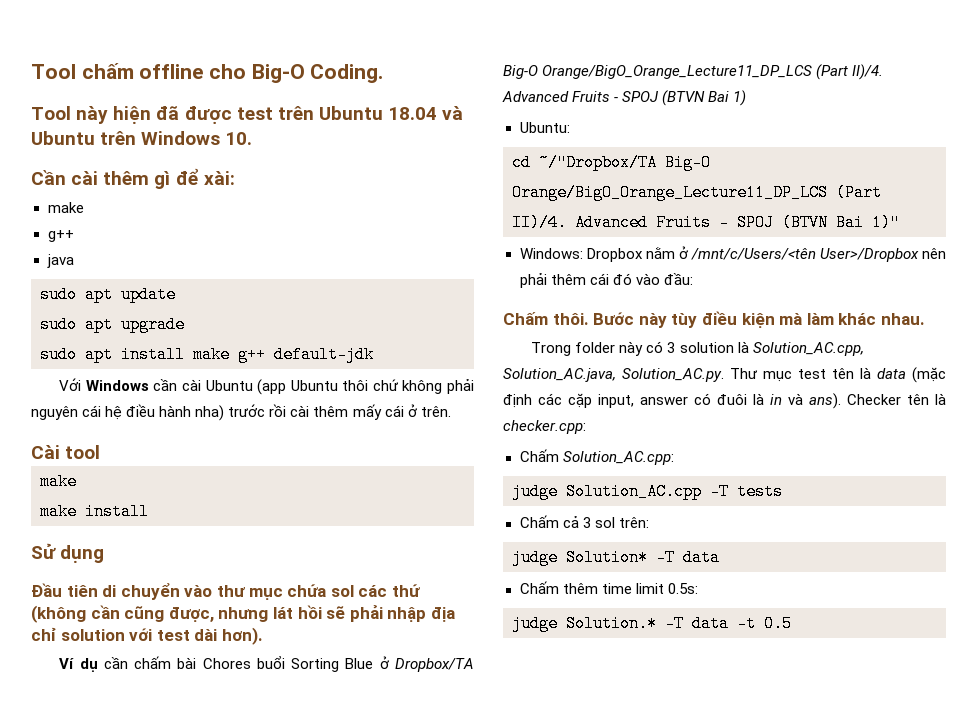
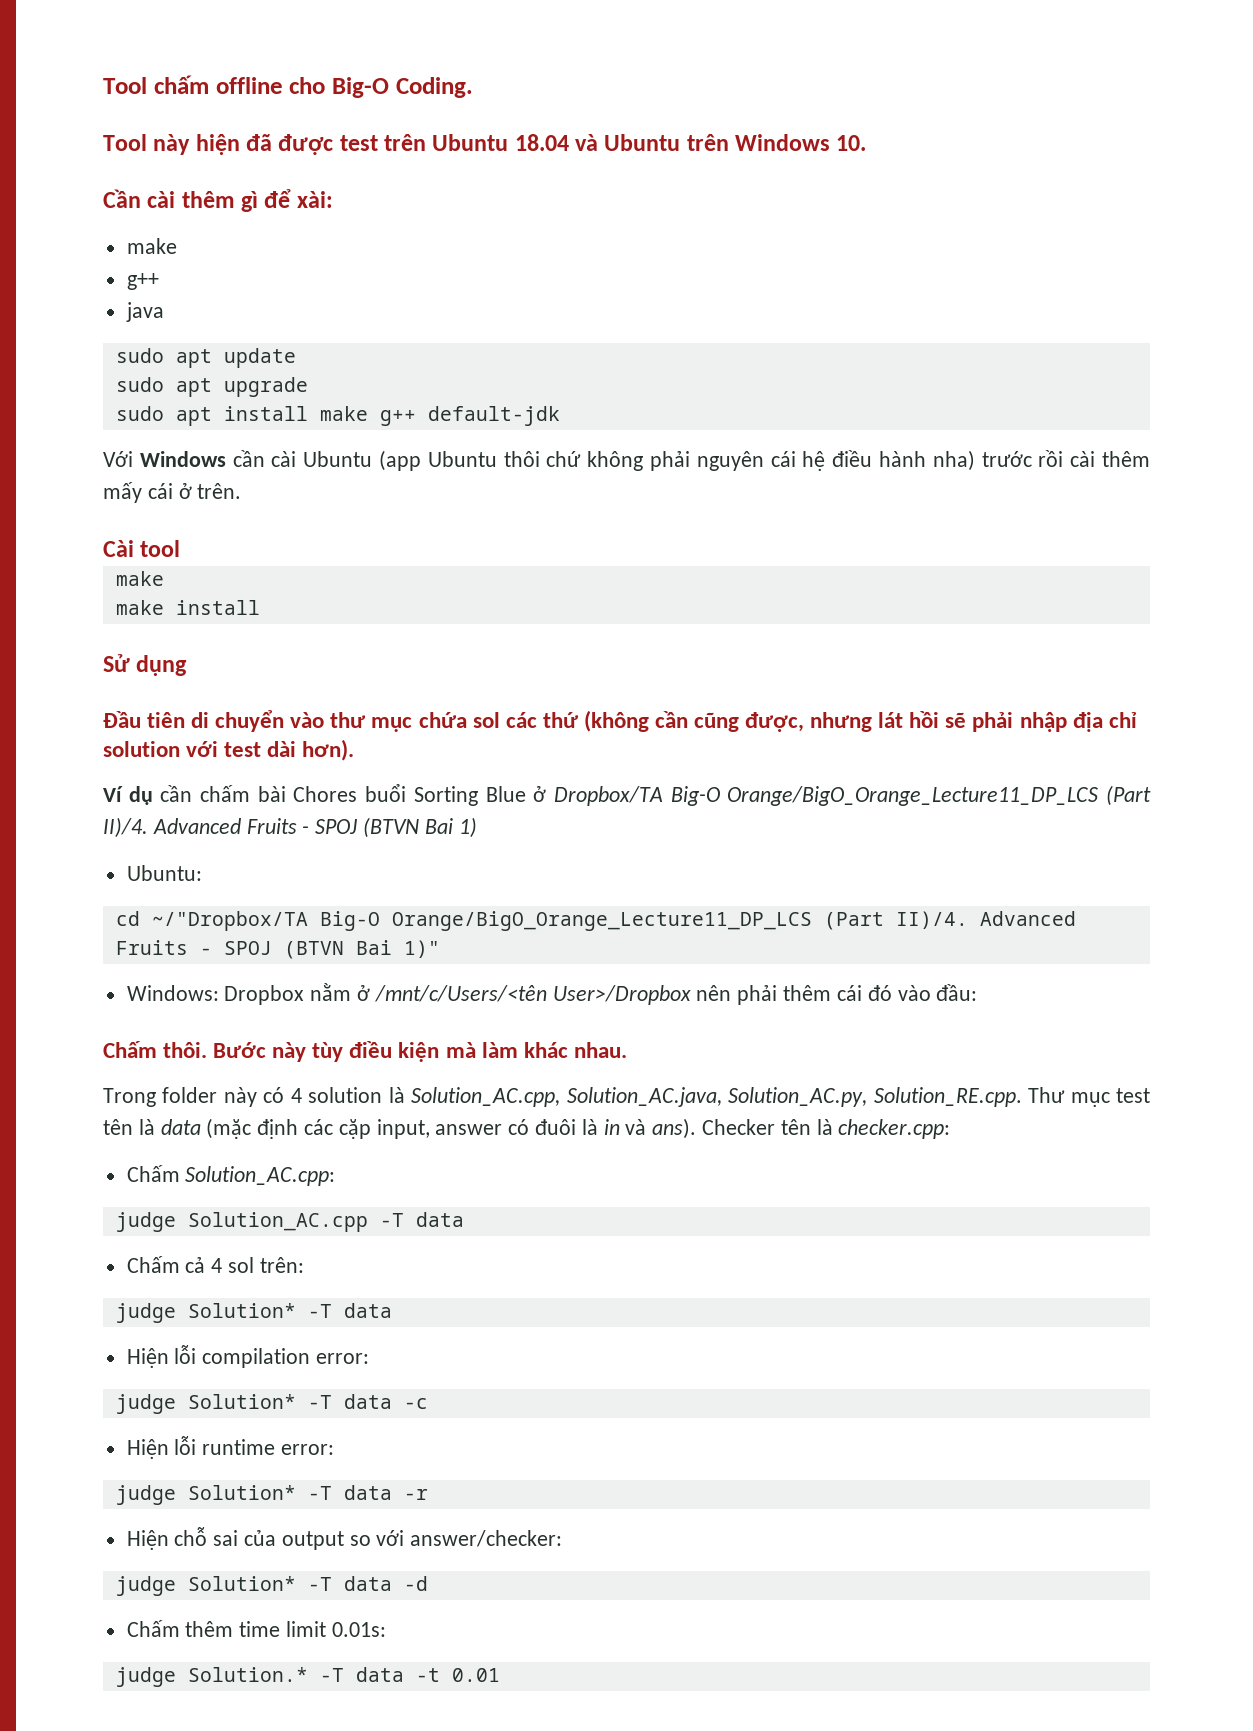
[667,342,676,353] 3 -> [290,1088,302,1103] 4
[622,368,724,382] Solution_AC.py. -> [728,1087,1022,1107] Solution_AC.py, Solution_RE.cpp.
[737,483,783,500] tests -> [415,1212,464,1227] data
[582,517,591,528] 3 -> [211,1258,223,1273] 4
(720, 557) none -> [126,1345,370,1368] [115,1394,428,1414] [126,1436,335,1459] [115,1485,428,1505] [126,1527,563,1550] [115,1576,428,1596] // Hiện lỗi compilation error: // judge Solution* -T data -c // Hiện lỗi runtime error: // judge Solution* -T data -r // Hiện chỗ sai của output so với answer/checker: // judge Solution* -T data -d
[667,583,698,594] 0.5s: -> [331,1622,386,1637] 0.01s:
[764,615,792,632] 0.5 -> [451,1668,500,1682] 0.01

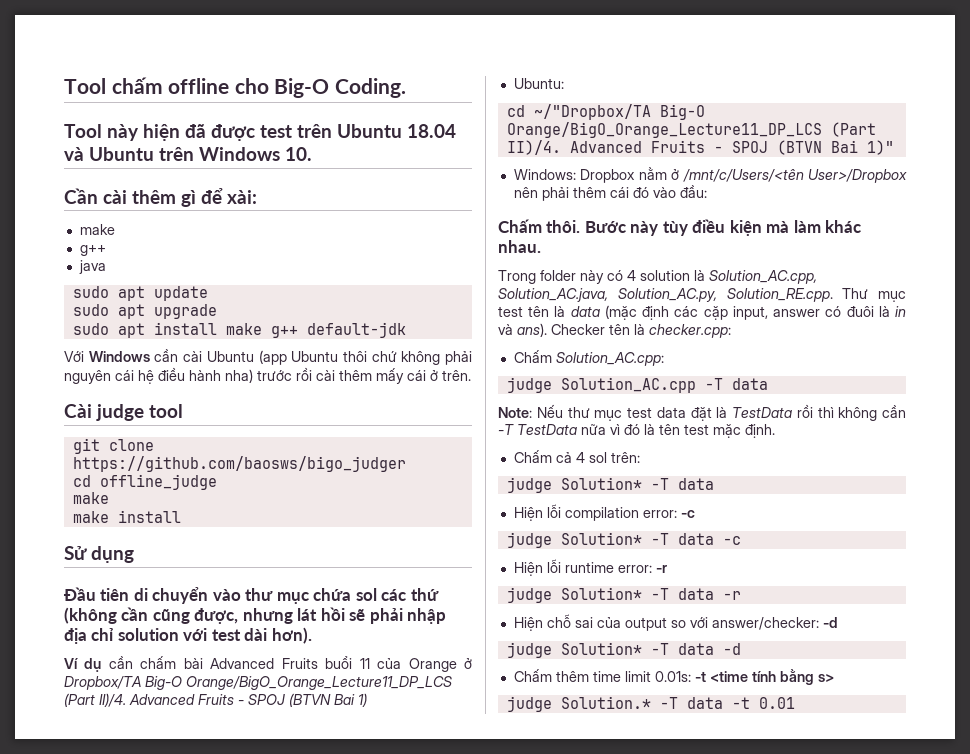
(134, 548) none -> [96,404,144,421] judge
(181, 548) none -> [72,438,154,454] [72,456,406,472] [72,474,217,490] // git clone https://github.com/baosws/bigo_judger // cd offline_judge
[293,784,526,806] Chores buổi Sorting Blue -> [210,656,457,672] Advanced Fruits buổi 11 của Orange
(464, 1219) none -> [498,404,906,421] [498,424,775,438] // Note: Nếu thư mục test data đặt là TestData rồi thì không cần -T TestData nữa vì đó là tên test mặc định.
(370, 1358) none -> [680,510,695,518] -c
(335, 1449) none -> [655,565,667,573] -r
(563, 1538) none -> [822,617,838,628] -d
(386, 1629) none -> [694,669,834,685] -t <time tính bằng s>

